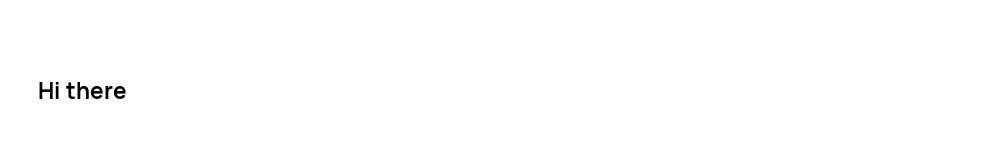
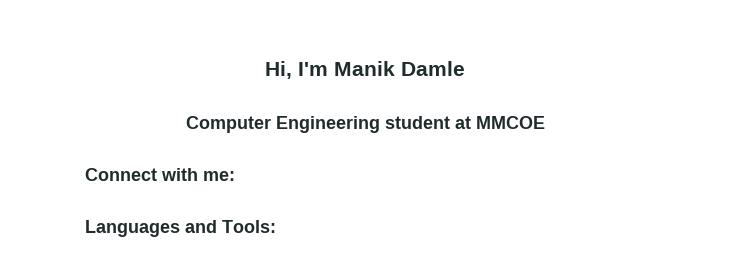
[38,82,128,99] Hi there -> [265,61,465,79] [185,116,545,133] [85,168,235,181] [85,220,276,237] Hi, I'm Manik Damle // Computer Engineering student at MMCOE // Connect with me: // Languages and Tools:

